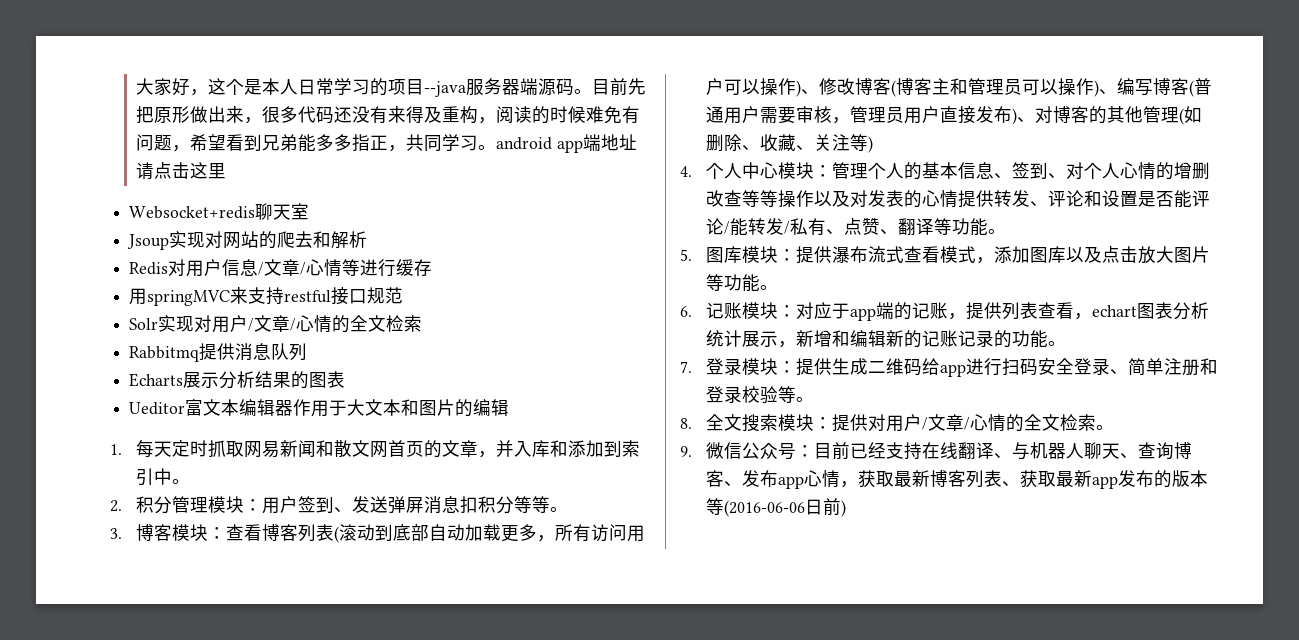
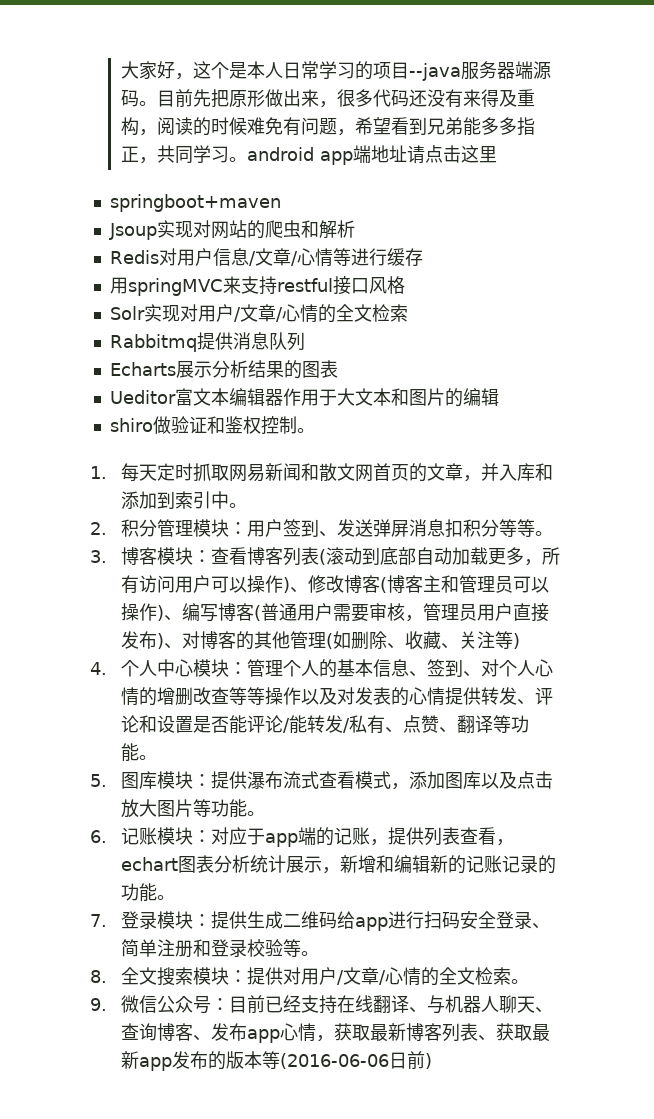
[129,203,310,220] Websocket+redis聊天室 -> [109,194,281,212] springboot+maven
[295,231,314,248] 去 -> [282,220,301,238] 虫
[367,287,404,304] 规范 -> [368,276,405,294] 风格
(510, 407) none -> [109,416,315,435] // shiro做验证和鉴权控制。

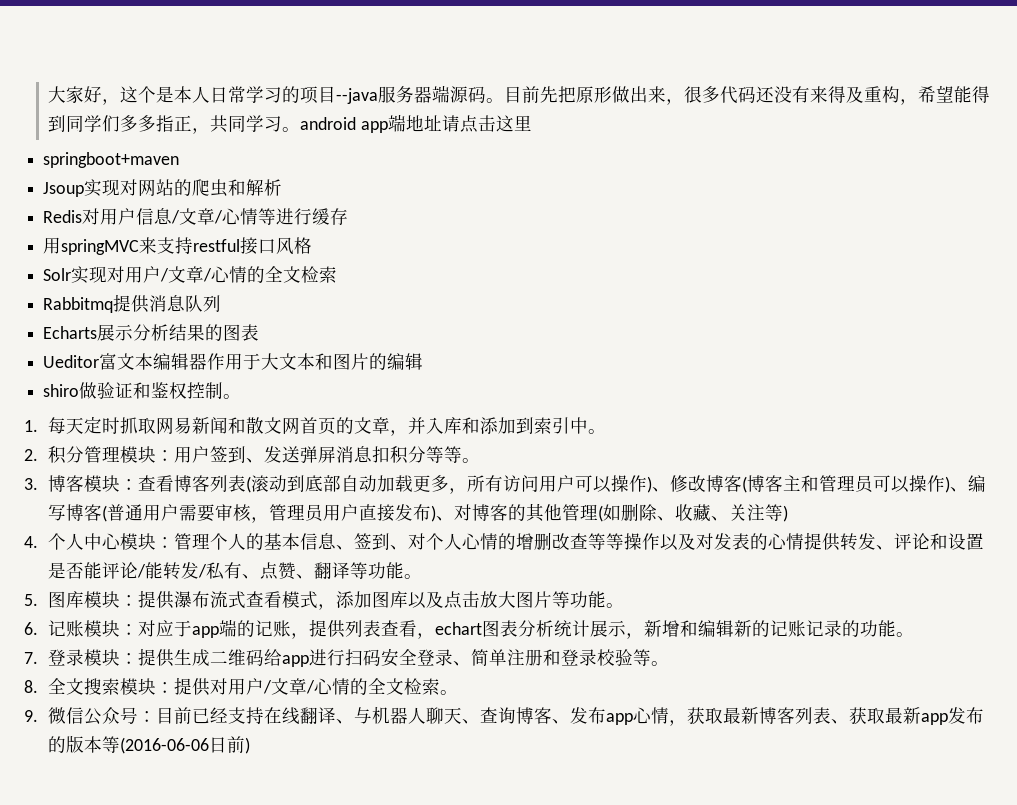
[157,117,482,136] 阅读的时候难免有问题，希望看到兄弟能 -> [918,85,991,103] [48,115,121,132] 希望能得到同学们

